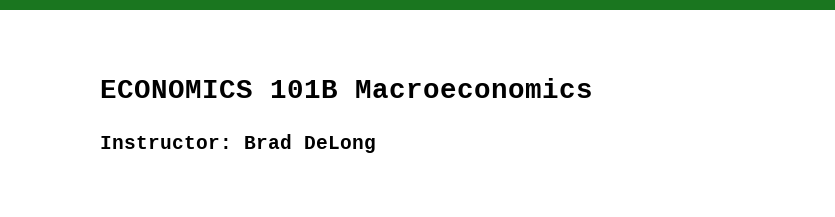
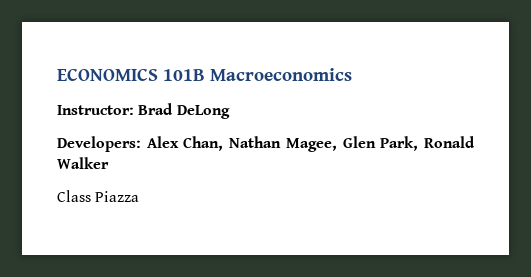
(376, 144) none -> [57,136,476,152] [57,157,109,169] [57,190,140,202] // Developers: Alex Chan, Nathan Magee, Glen Park, Ronald Walker // Class Piazza

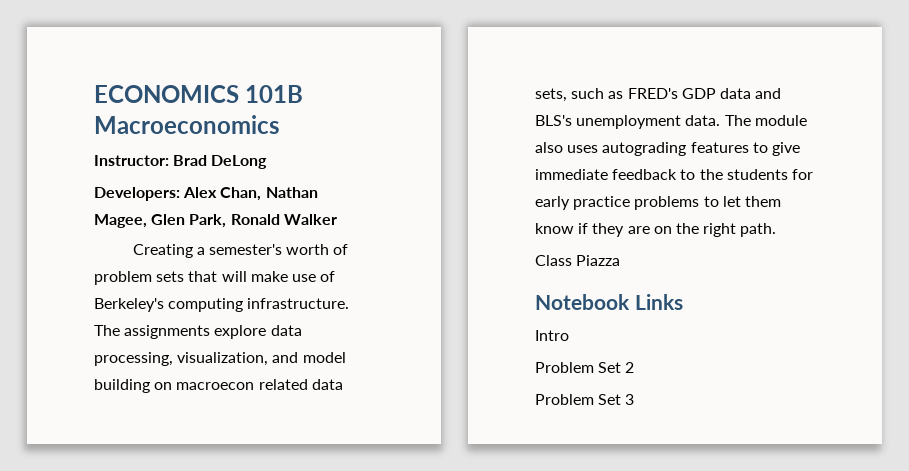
[57,190,140,202] Class Piazza -> [132,244,349,258] [94,271,336,285] [94,298,350,312] [94,325,302,339] [94,352,346,366] [94,379,343,393] [535,88,782,102] [535,115,807,129] [535,142,800,156] [535,169,813,180] [535,196,781,210] [535,223,777,237] [535,255,621,266] [535,294,683,310] [535,330,569,341] [535,362,635,373] [535,394,635,405] Creating a semester's worth of problem sets that will make use of Berkeley's computing infrastructure. The assignments explore data processing, visualization, and model building on macroecon related data sets, such as FRED's GDP data and BLS's unemployment data. The module also uses autograding features to give immediate feedback to the students for early practice problems to let them know if they are on the right path. // Class Piazza // Notebook Links // Intro // Problem Set 2 // Problem Set 3

